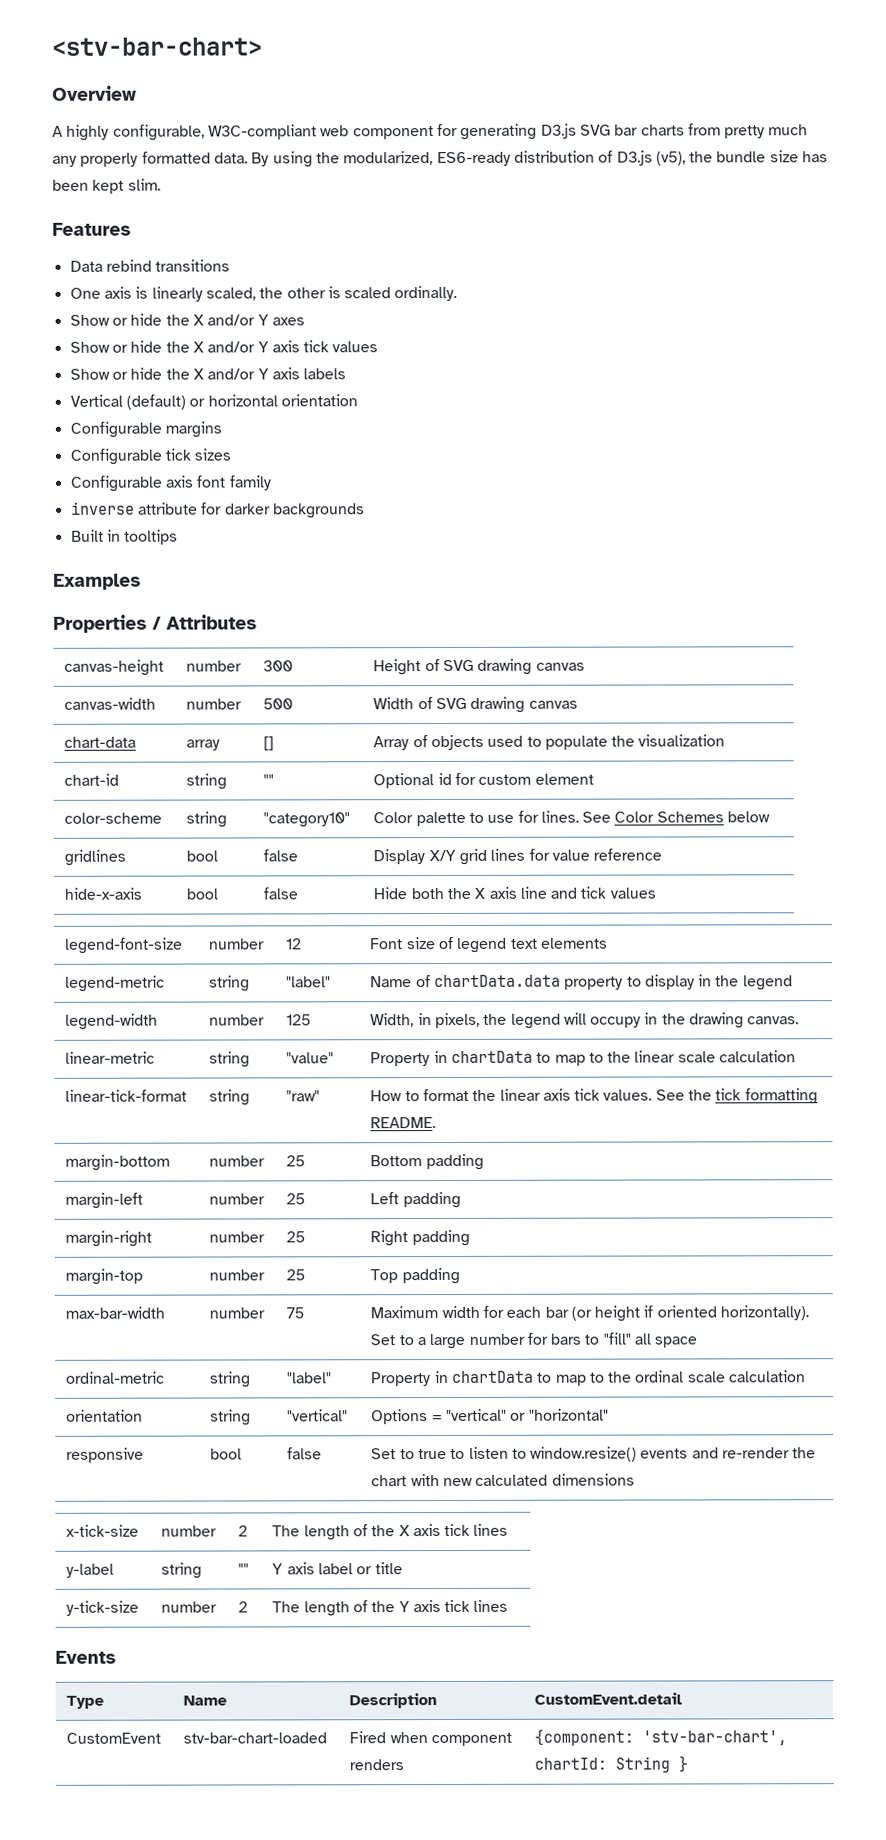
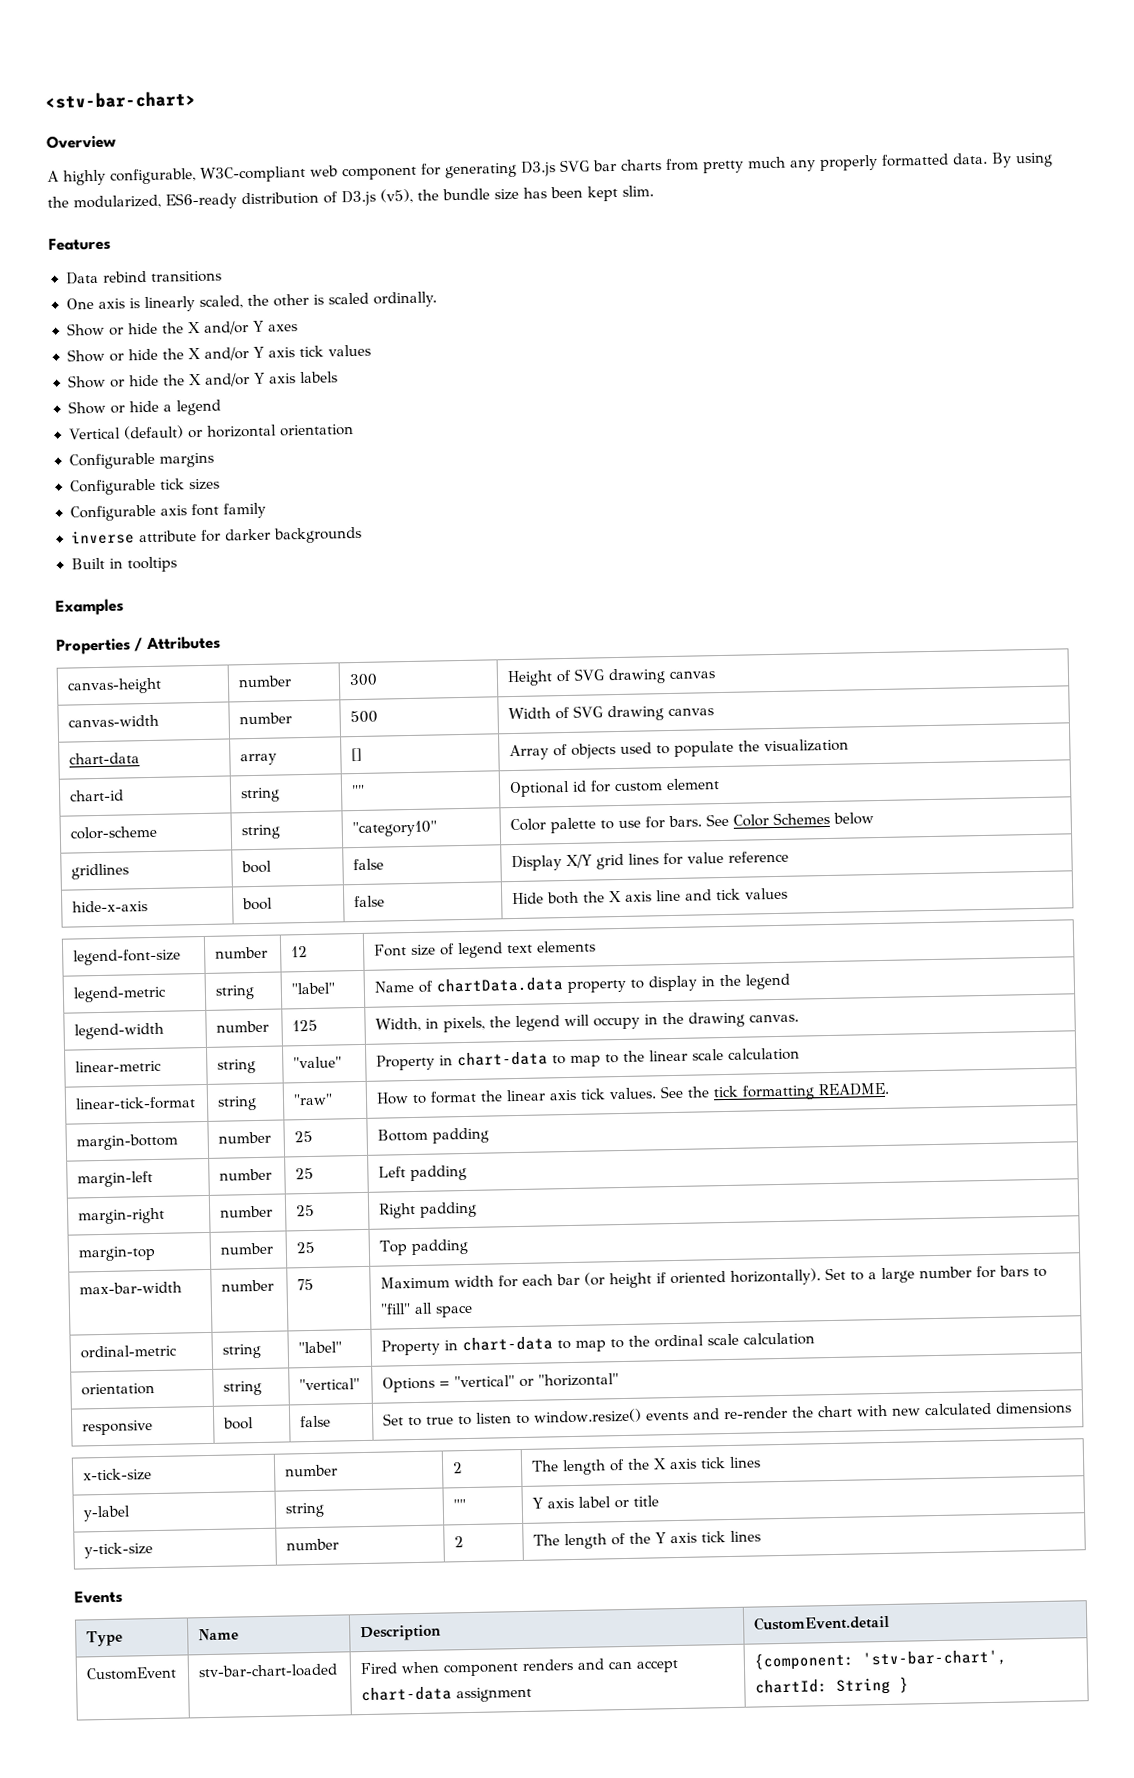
(347, 374) none -> [67,399,221,416] // Show or hide a legend
[540,810,579,823] lines. -> [668,815,703,828] bars.
[450,1050,533,1063] chartData -> [457,1051,549,1067] chart-data
[451,1370,534,1383] chartData -> [462,1336,554,1352] chart-data
(405, 1765) none -> [577,1658,680,1673] [361,1686,533,1703] and can accept chart-data assignment

